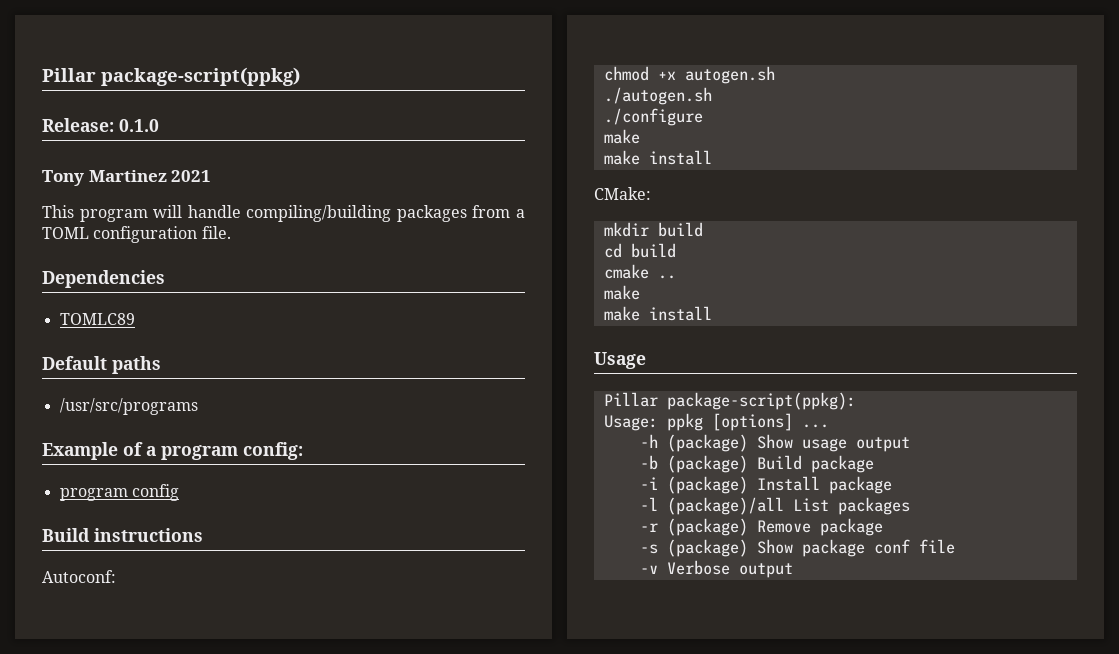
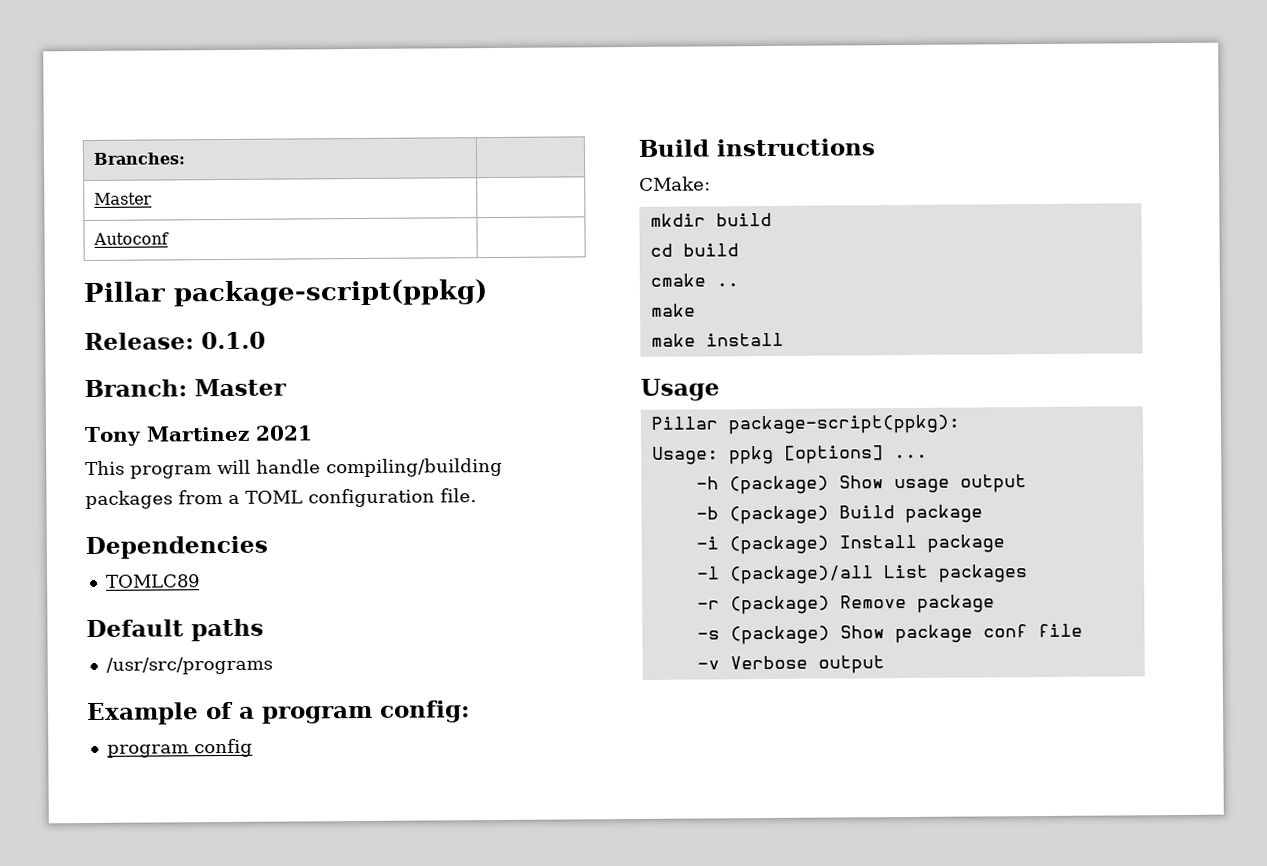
(42, 75) none -> [93,152,187,165] [94,192,153,205] [93,232,170,245] Branches: | // Master | // Autoconf | //
(159, 125) none -> [84,378,287,398] // Branch: Master
[42,570,116,583] [603,66,775,84] [603,87,712,105] [603,108,703,126] [603,129,640,144] [603,150,712,165] // Autoconf: // chmod +x autogen.sh // ./autogen.sh // ./configure // make // make install -> (875, 147) none

